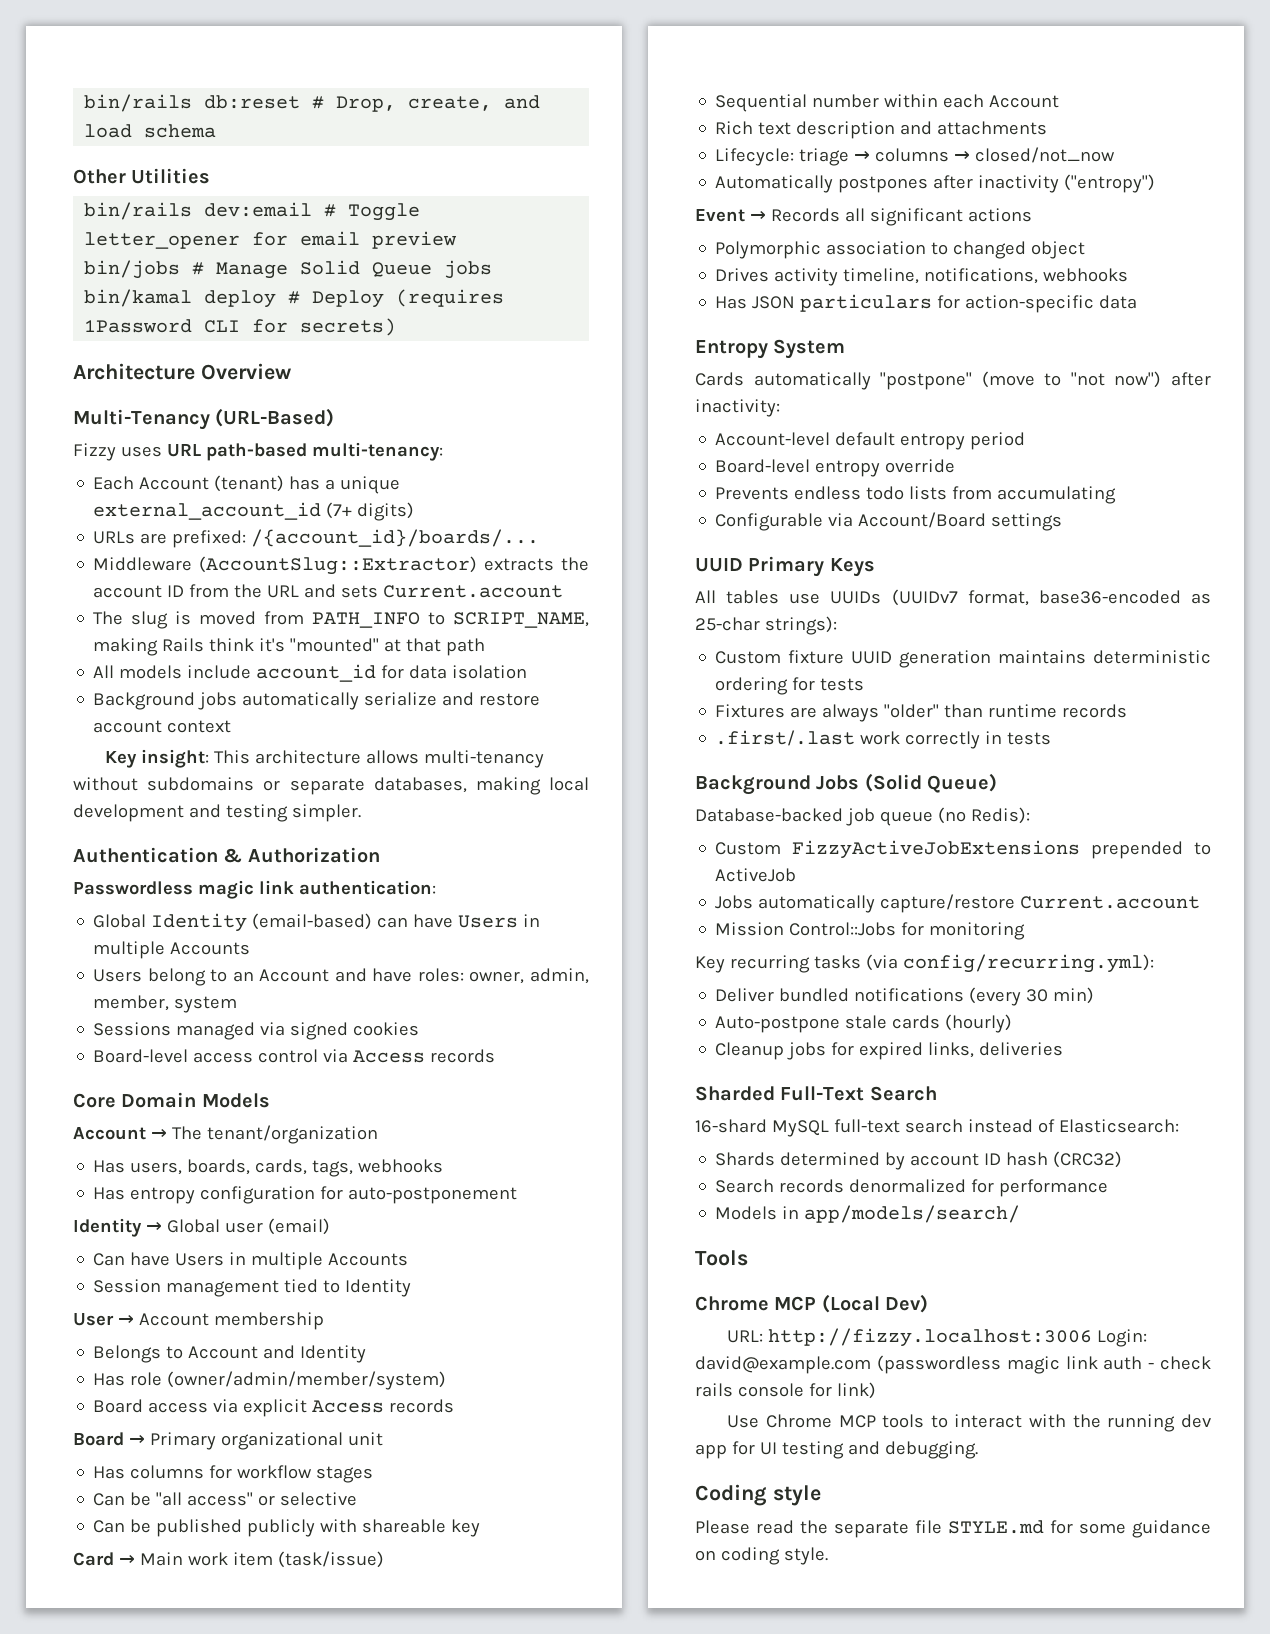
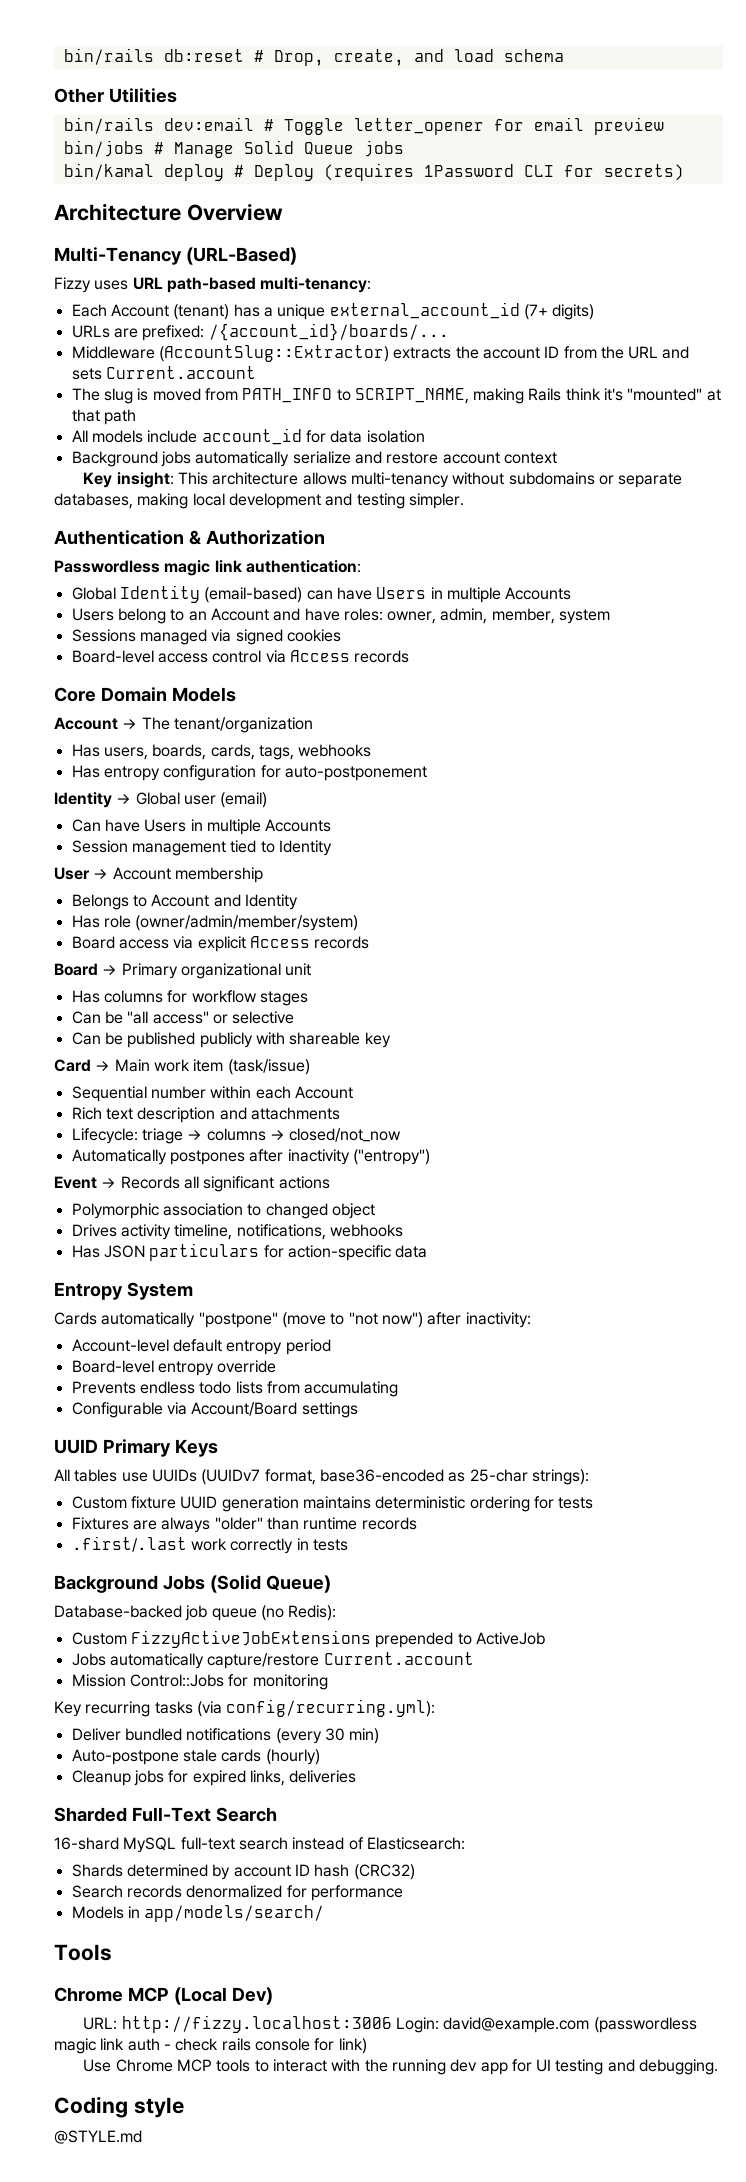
[695,1520,1211,1538] [695,1547,828,1565] Please read the separate file STYLE.md for some guidance on coding style. -> [54,2130,142,2144] @STYLE.md

